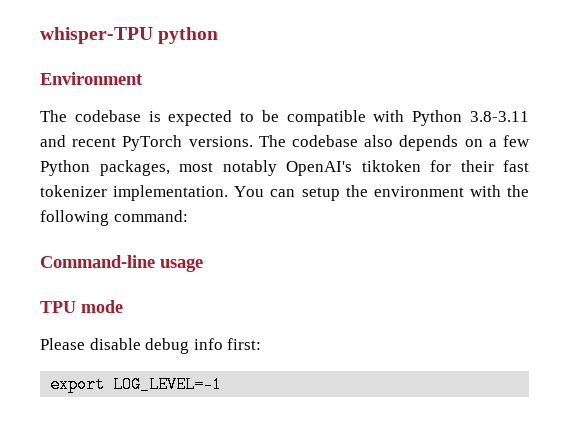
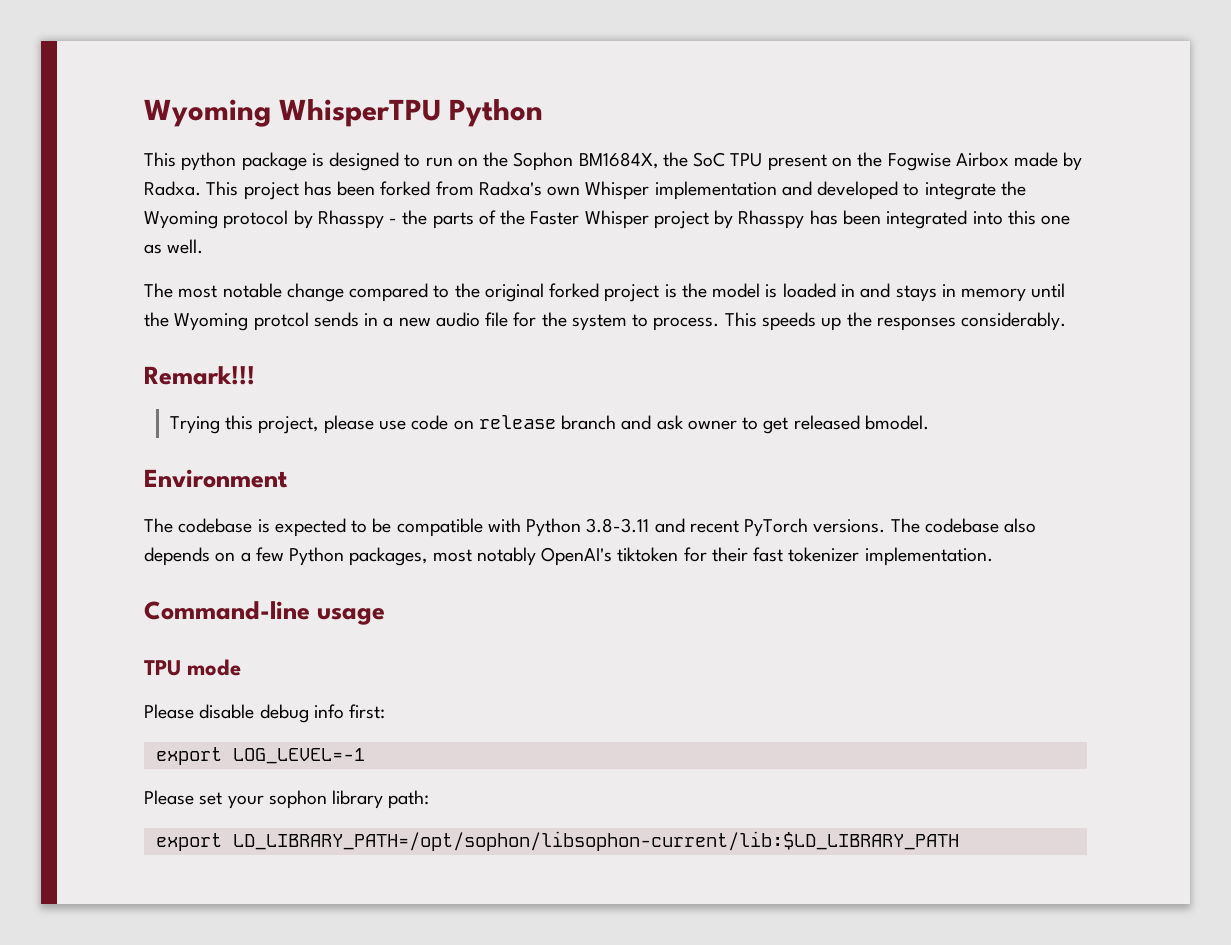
[40,27,219,44] whisper-TPU python -> [144,99,544,127] [144,152,1083,171] [144,181,1026,200] [144,210,1071,229] [144,239,204,254] [144,283,1066,302] [144,312,1067,331] [144,366,255,385] [169,415,929,434] Wyoming WhisperTPU Python // This python package is designed to run on the Sophon BM1684X, the SoC TPU present on the Fogwise Airbox made by Radxa. This project has been forked from Radxa's own Whisper implementation and developed to integrate the Wyoming protocol by Rhasspy - the parts of the Faster Whisper project by Rhasspy has been integrated into this one as well. // The most notable change compared to the original forked project is the model is loaded in and stays in memory until the Wyoming protcol sends in a new audio file for the system to process. This speeds up the responses considerably. // Remark!!! // Trying this project, please use code on release branch and ask owner to get released bmodel.
[234,185,529,201] [40,210,188,226] You can setup the environment with the following command: -> (993, 556) none
(223, 384) none -> [144,790,430,809] [155,831,959,851] // Please set your sophon library path: // export LD_LIBRARY_PATH=/opt/sophon/libsophon-current/lib:$LD_LIBRARY_PATH

